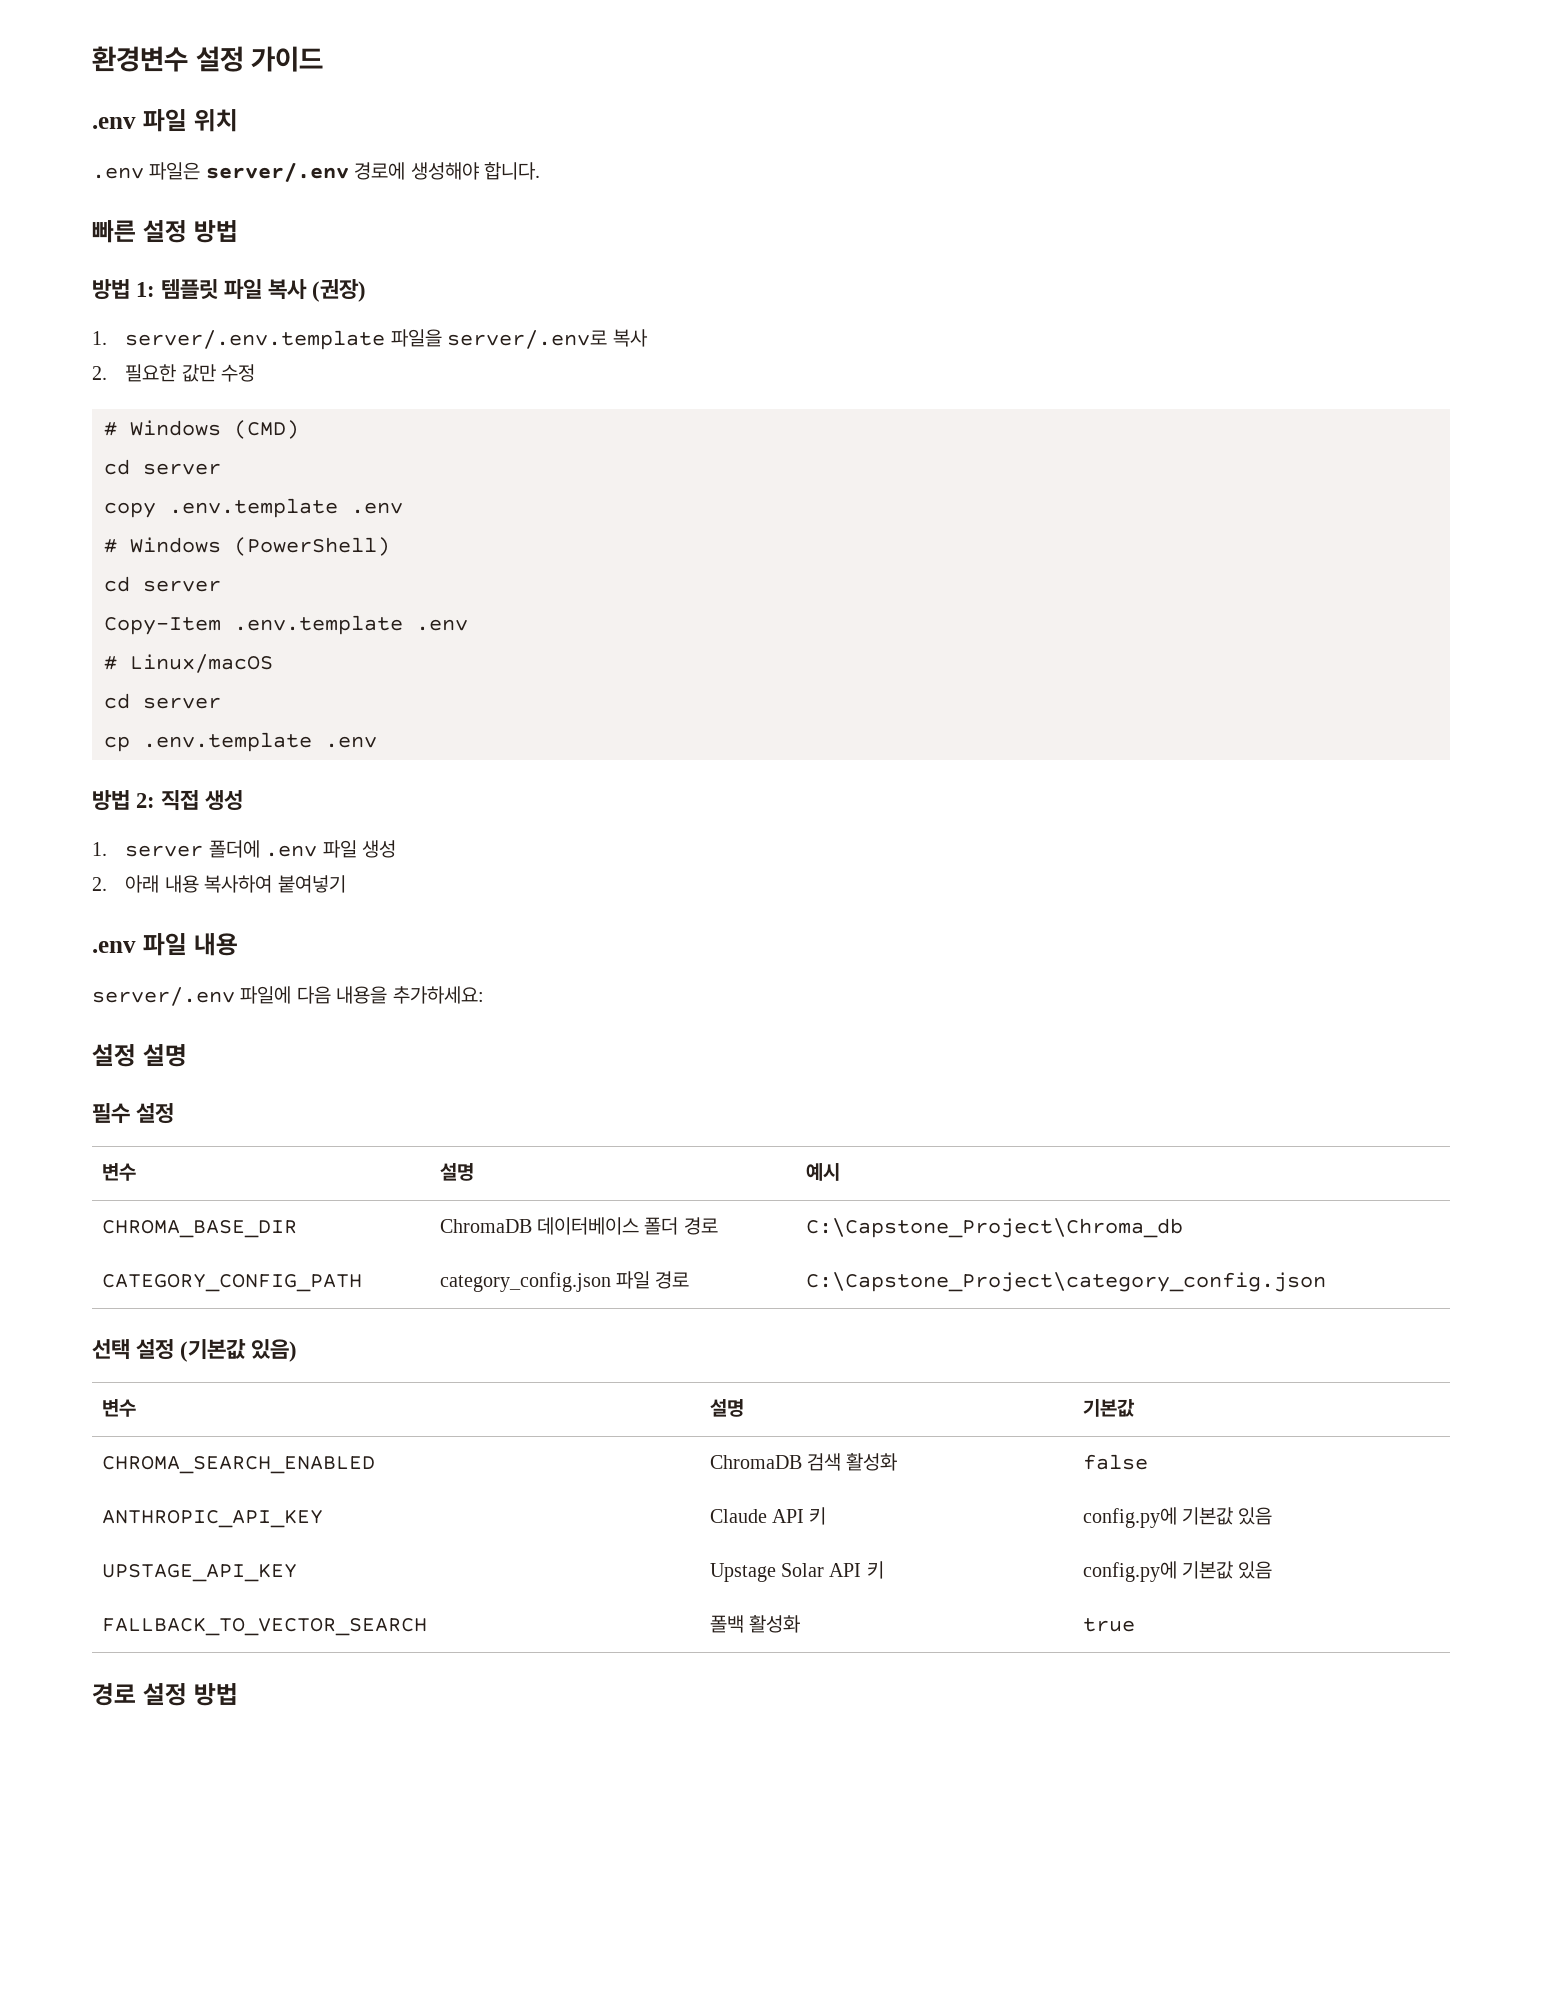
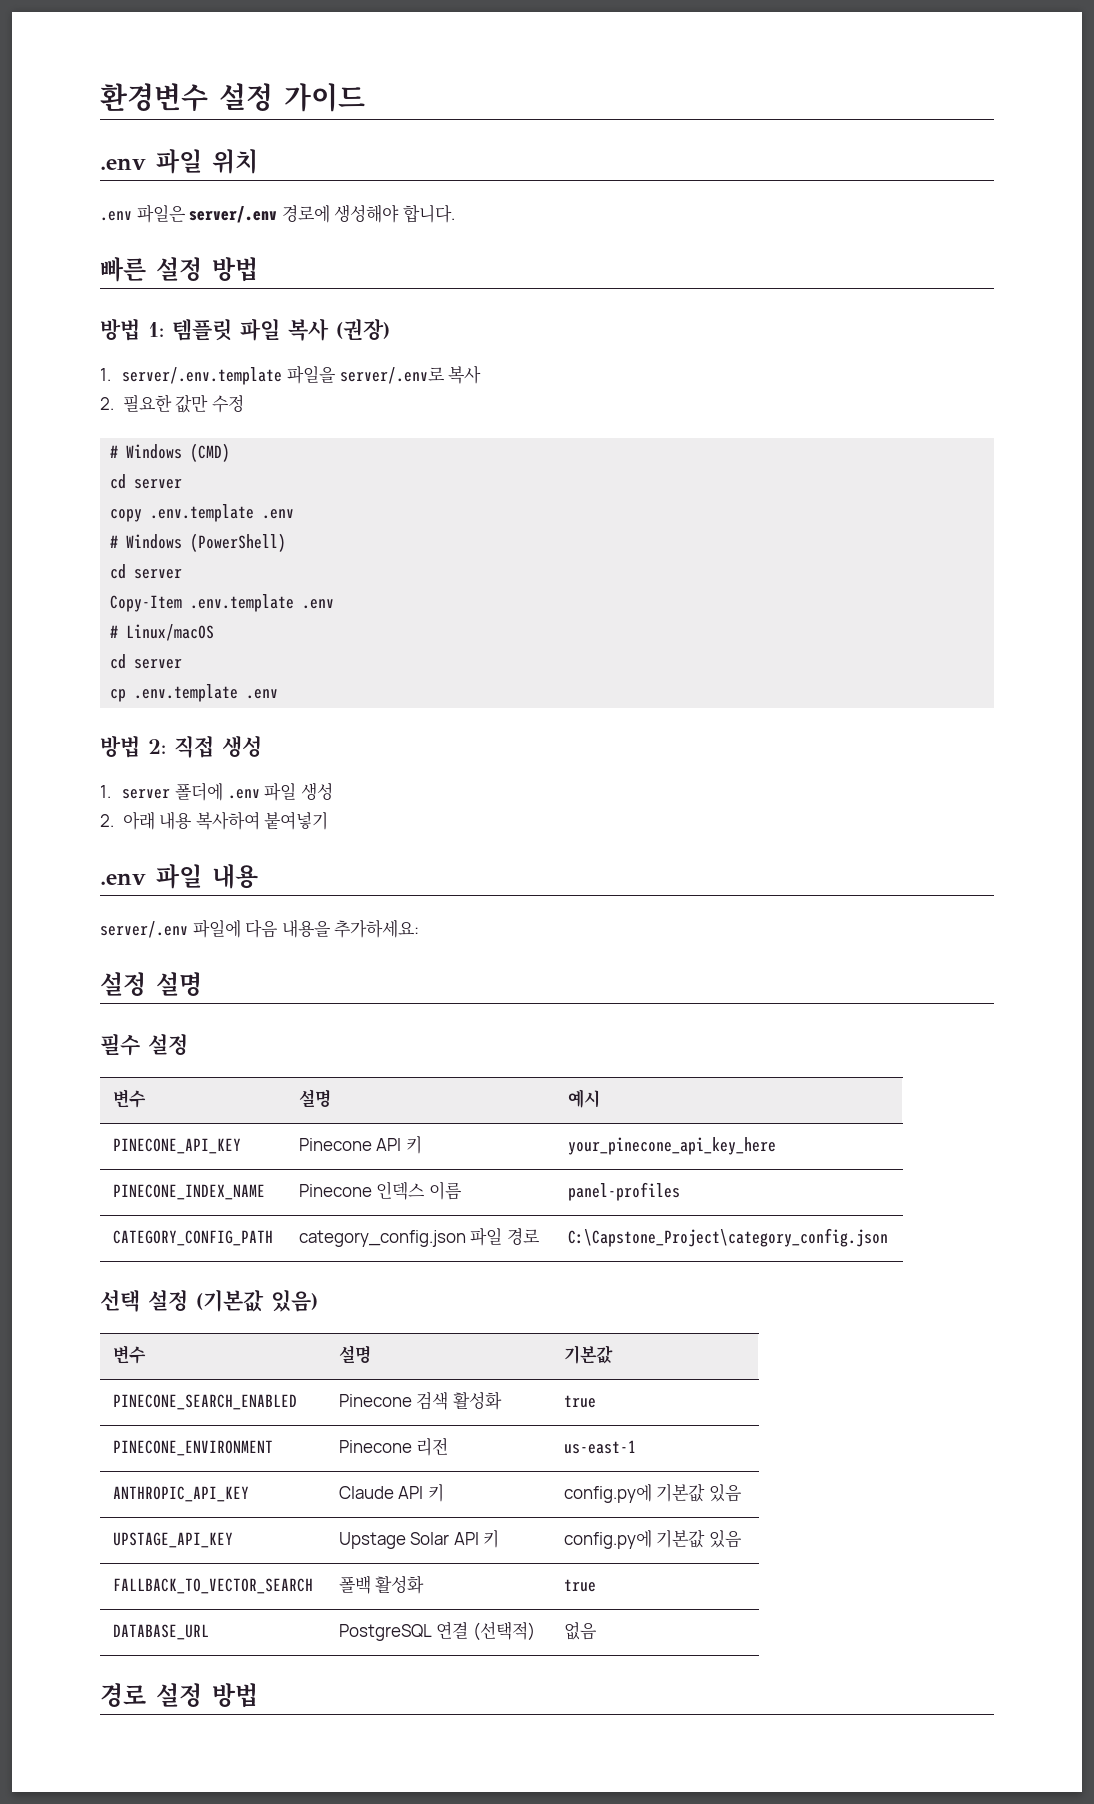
[101,1220,297,1238] [439,1217,718,1235] [805,1218,1183,1238] CHROMA_BASE_DIR | ChromaDB 데이터베이스 폴더 경로 | C:\Capstone_Project\Chroma_db -> [112,1138,241,1154] [298,1136,422,1154] [567,1137,776,1155] [112,1184,265,1200] [298,1181,462,1200] [567,1182,680,1201] PINECONE_API_KEY | Pinecone API 키 | your_pinecone_api_key_here // PINECONE_INDEX_NAME | Pinecone 인덱스 이름 | panel-profiles
[101,1456,375,1474] [709,1455,802,1469] CHROMA_SEARCH_ENABLED | ChromaDB -> [112,1394,297,1410] [338,1394,412,1407] PINECONE_SEARCH_ENABLED | Pinecone
[1082,1454,1148,1470] false -> [563,1395,596,1408] [112,1440,273,1456] [338,1437,449,1456] [563,1440,636,1454] true // PINECONE_ENVIRONMENT | Pinecone 리전 | us-east-1
(1135, 1625) none -> [112,1624,209,1640] [338,1621,535,1641] [563,1622,597,1640] // DATABASE_URL | PostgreSQL 연결 (선택적) | 없음

